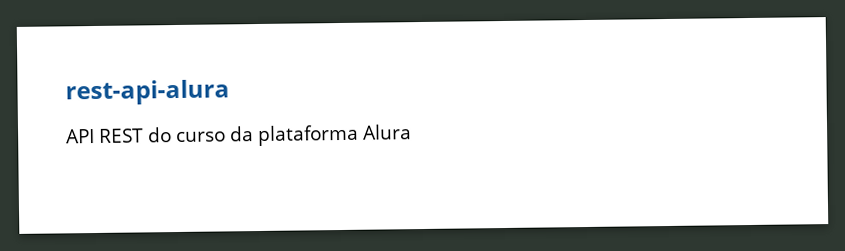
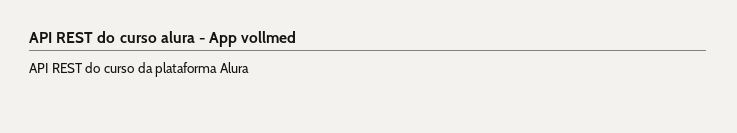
[65,79,230,106] rest-api-alura -> [29,31,297,47] API REST do curso alura - App vollmed

